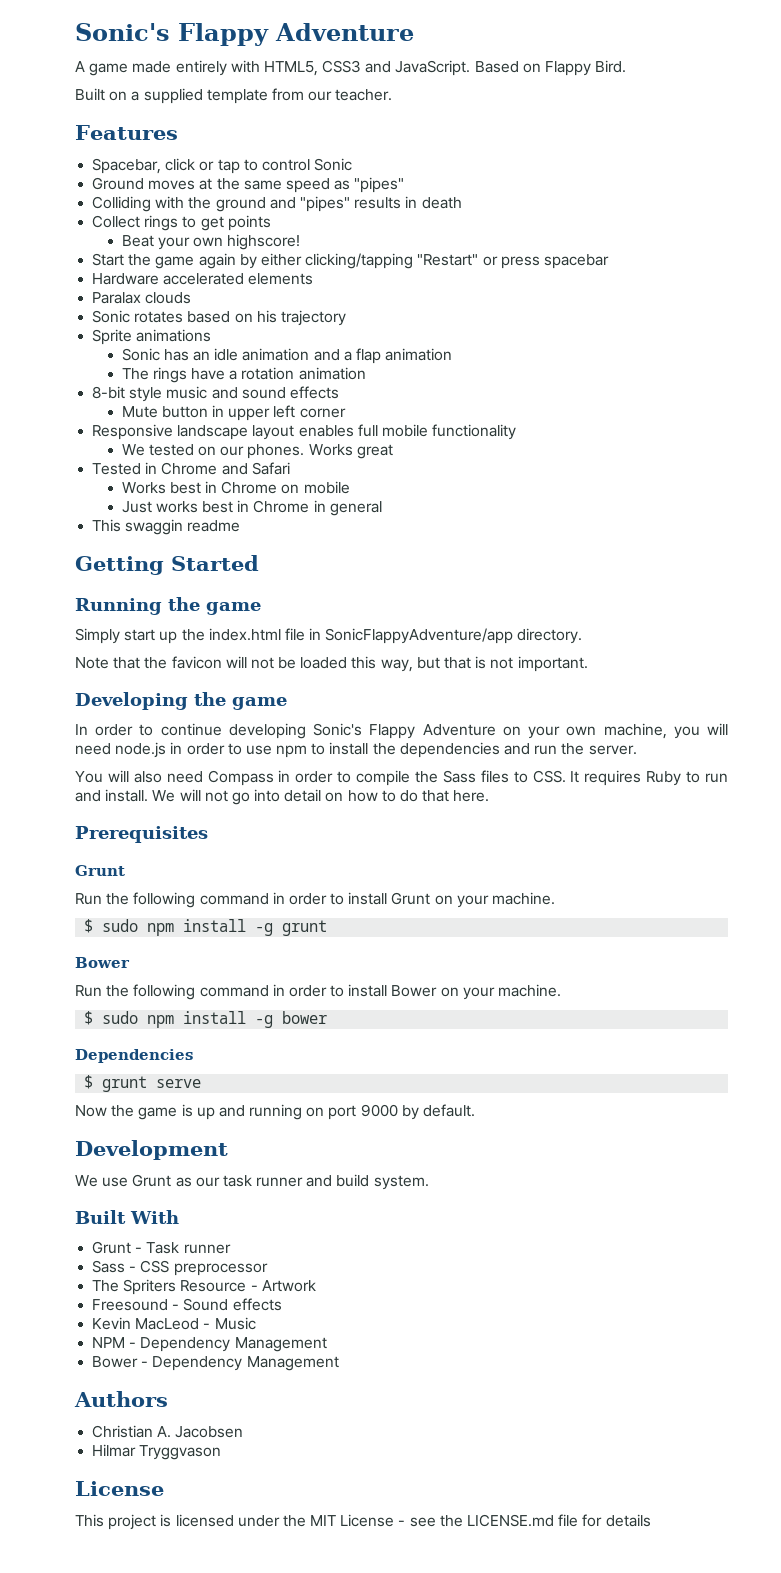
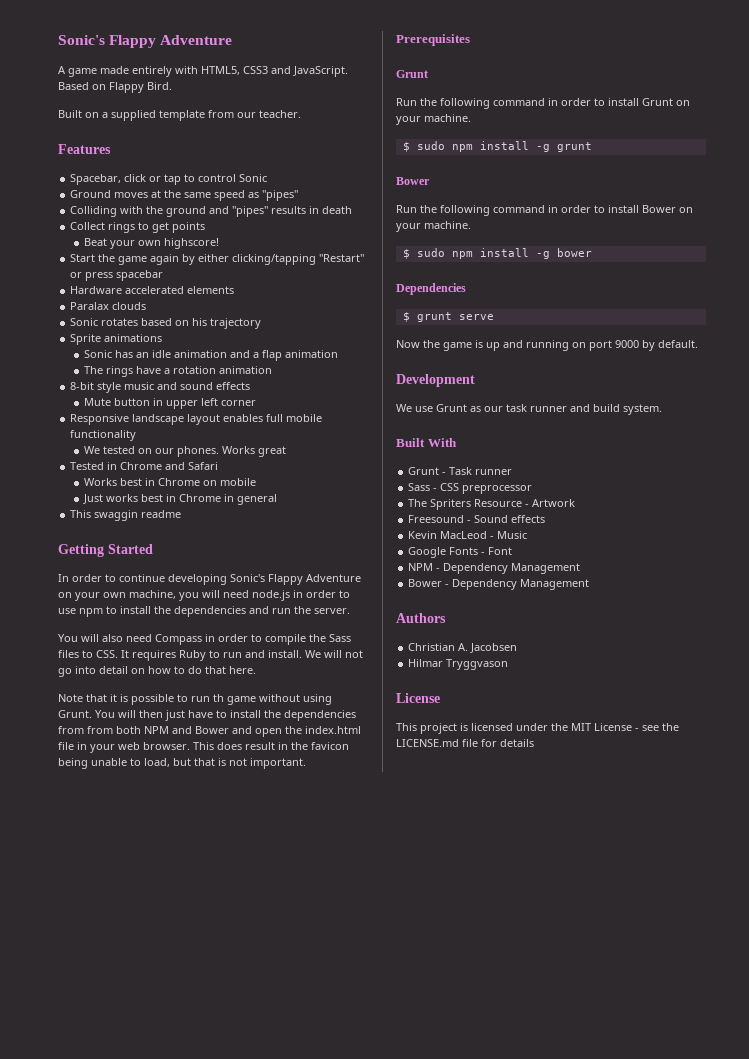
[75,597,261,615] [75,628,583,644] [75,656,588,672] [75,692,287,710] // Running the game // Simply start up the index.html file in SonicFlappyAdventure/app directory. // Note that the favicon will not be loaded this way, but that is not important. // Developing the game -> (153, 549) none
(490, 796) none -> [58,694,332,705] [58,710,356,721] [58,726,361,737] [58,742,349,753] [58,758,306,769] // Note that it is possible to run th game without using Grunt. You will then just have to install the dependencies from from both NPM and Bower and open the index.html file in your web browser. This does result in the favicon being unable to load, but that is not important.
(256, 1323) none -> [408,547,513,558] // Google Fonts - Font

